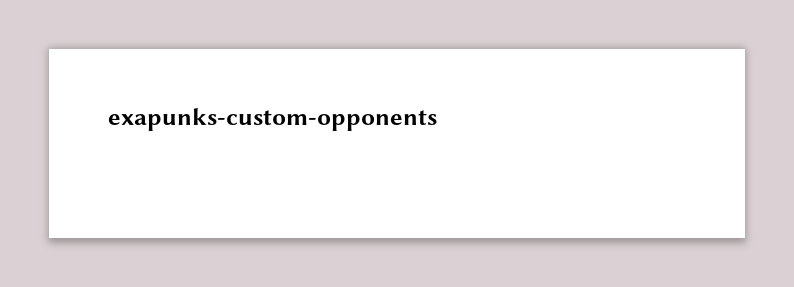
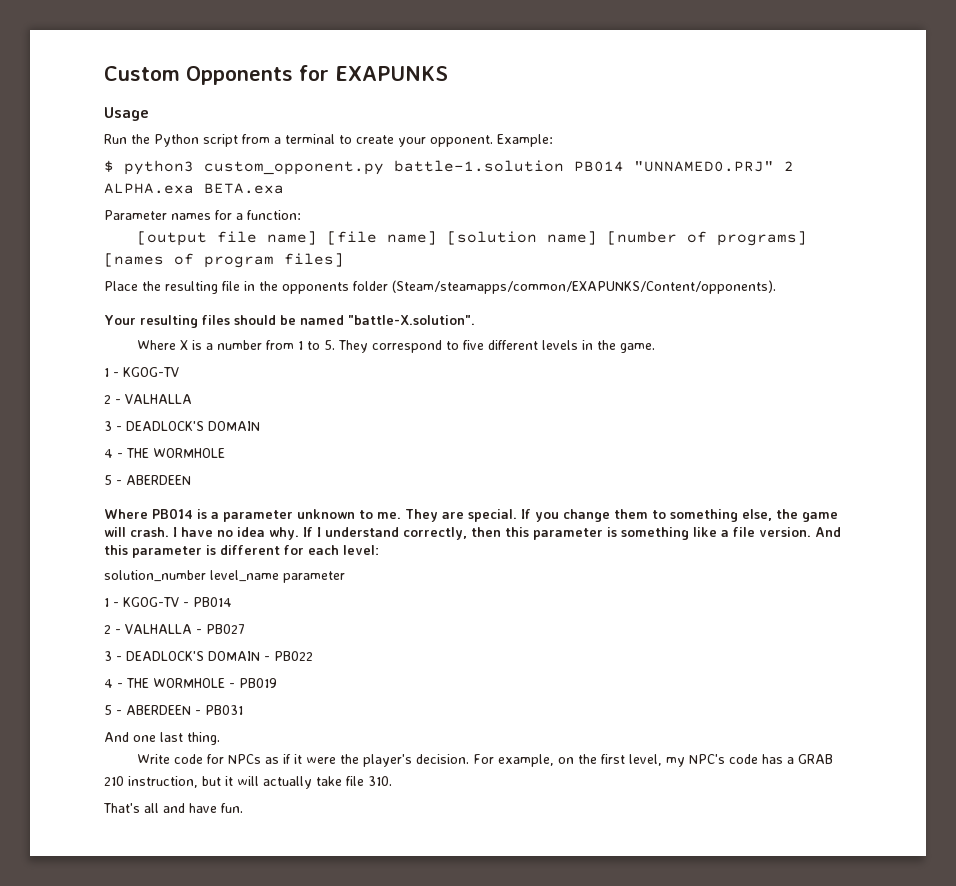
[108,108,437,131] exapunks-custom-opponents -> [104,65,448,85] [104,107,149,121] [104,134,553,147] [104,160,794,175] [104,183,284,194] [104,210,301,220] [137,231,808,246] [104,253,344,268] [104,280,776,294] [104,315,475,328] [137,340,656,353] [104,367,179,377] [104,394,192,404] [104,421,260,431] [104,448,225,458] [104,475,191,485] [104,508,838,522] [104,527,841,540] [104,545,379,558] [104,570,345,583] [104,597,232,607] [104,624,245,634] [104,651,313,661] [104,678,277,688] [104,705,243,715] [104,732,220,745] [137,754,834,767] [104,776,392,789] [103,803,243,813] Custom Opponents for EXAPUNKS // Usage // Run the Python script from a terminal to create your opponent. Example: // $ python3 custom_opponent.py battle-1.solution PB014 "UNNAMED0.PRJ" 2 ALPHA.exa BETA.exa // Parameter names for a function: // [output file name] [file name] [solution name] [number of programs] [names of program files] // Place the resulting file in the opponents folder (Steam/steamapps/common/EXAPUNKS/Content/opponents). // Your resulting files should be named "battle-X.solution". // Where X is a number from 1 to 5. They correspond to five different levels in the game. // 1 - KGOG-TV // 2 - VALHALLA // 3 - DEADLOCK'S DOMAIN // 4 - THE WORMHOLE // 5 - ABERDEEN // Where PB014 is a parameter unknown to me. They are special. If you change them to something else, the game will crash. I have no idea why. If I understand correctly, then this parameter is something like a file version. And this parameter is different for each level: // solution_number level_name parameter // 1 - KGOG-TV - PB014 // 2 - VALHALLA - PB027 // 3 - DEADLOCK'S DOMAIN - PB022 // 4 - THE WORMHOLE - PB019 // 5 - ABERDEEN - PB031 // And one last thing. // Write code for NPCs as if it were the player's decision. For example, on the first level, my NPC's code has a GRAB 210 instruction, but it will actually take file 310. // That's all and have fun.

